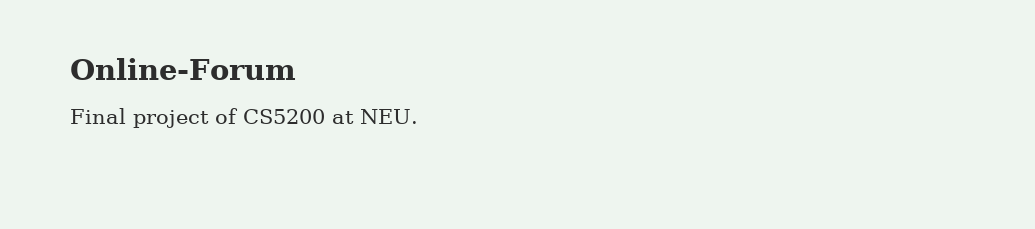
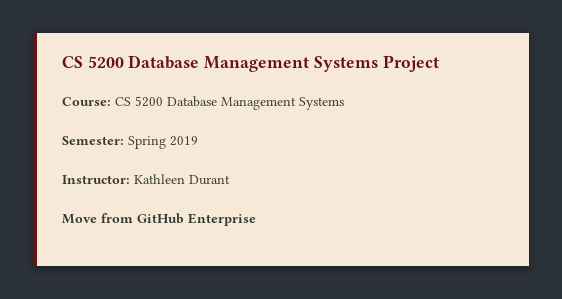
[70,58,296,80] [70,108,418,128] Online-Forum // Final project of CS5200 at NEU. -> [62,55,439,72] [62,96,344,110] [62,136,198,149] [62,174,230,185] [62,213,256,226] CS 5200 Database Management Systems Project // Course: CS 5200 Database Management Systems // Semester: Spring 2019 // Instructor: Kathleen Durant // Move from GitHub Enterprise

